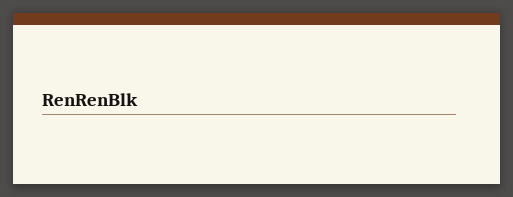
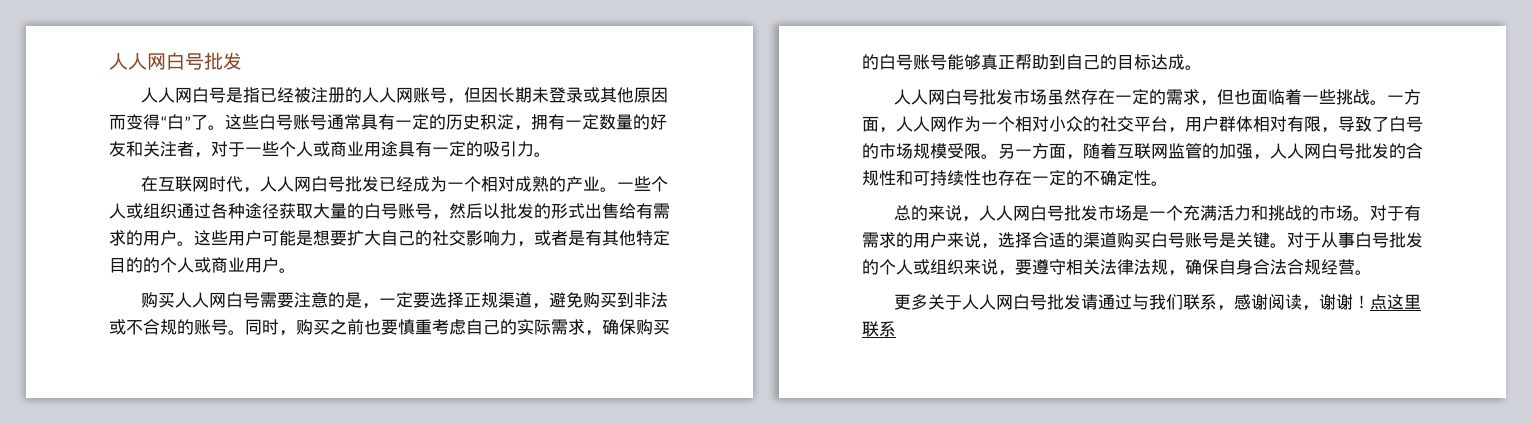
[42,93,138,106] RenRenBlk -> [109,52,242,70] [141,87,669,104] [109,114,667,131] [109,141,551,158] [141,176,669,193] [109,203,670,220] [109,230,670,247] [109,257,296,273] [141,292,669,309] [109,319,670,336] [862,54,1202,70] [894,89,1422,106] [862,116,1423,133] [862,143,1423,160] [862,170,1168,186] [894,205,1422,222] [862,232,1423,249] [862,259,1372,276] [894,294,1422,311] [862,321,896,337] 人人网白号批发 // 人人网白号是指已经被注册的人人网账号，但因长期未登录或其他原因而变得“白”了。这些白号账号通常具有一定的历史积淀，拥有一定数量的好友和关注者，对于一些个人或商业用途具有一定的吸引力。 // 在互联网时代，人人网白号批发已经成为一个相对成熟的产业。一些个人或组织通过各种途径获取大量的白号账号，然后以批发的形式出售给有需求的用户。这些用户可能是想要扩大自己的社交影响力，或者是有其他特定目的的个人或商业用户。 // 购买人人网白号需要注意的是，一定要选择正规渠道，避免购买到非法或不合规的账号。同时，购买之前也要慎重考虑自己的实际需求，确保购买的白号账号能够真正帮助到自己的目标达成。 // 人人网白号批发市场虽然存在一定的需求，但也面临着一些挑战。一方面，人人网作为一个相对小众的社交平台，用户群体相对有限，导致了白号的市场规模受限。另一方面，随着互联网监管的加强，人人网白号批发的合规性和可持续性也存在一定的不确定性。 // 总的来说，人人网白号批发市场是一个充满活力和挑战的市场。对于有需求的用户来说，选择合适的渠道购买白号账号是关键。对于从事白号批发的个人或组织来说，要遵守相关法律法规，确保自身合法合规经营。 // 更多关于人人网白号批发请通过与我们联系，感谢阅读，谢谢！点这里联系

